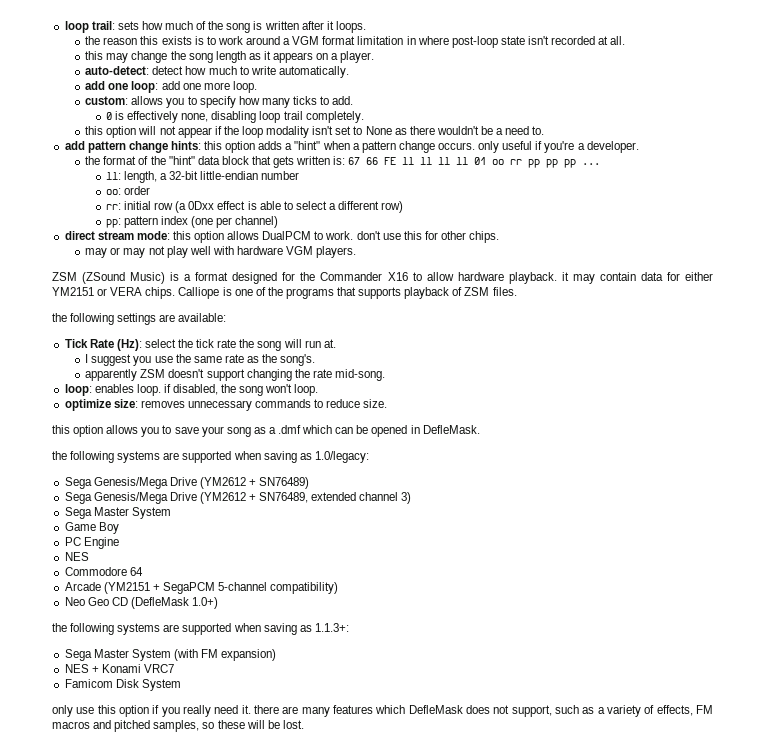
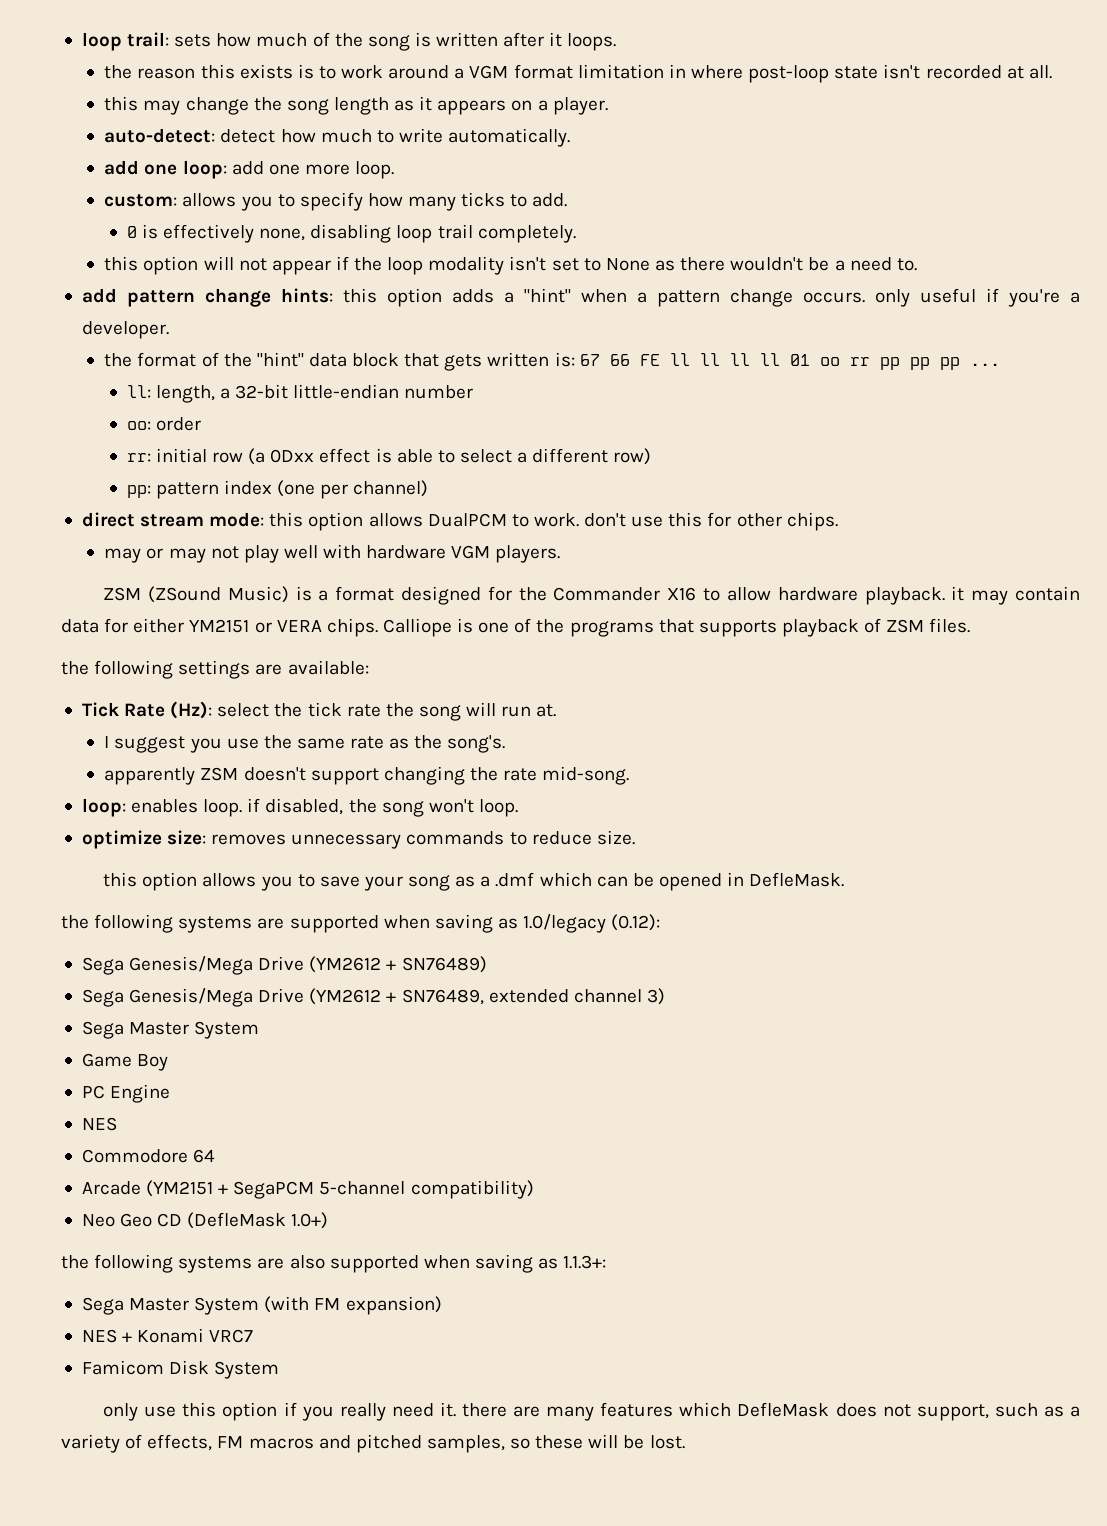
[314,451,369,463] 1.0/legacy: -> [523,914,661,933] 1.0/legacy (0.12):
(180, 628) none -> [289,1255,325,1269] also

